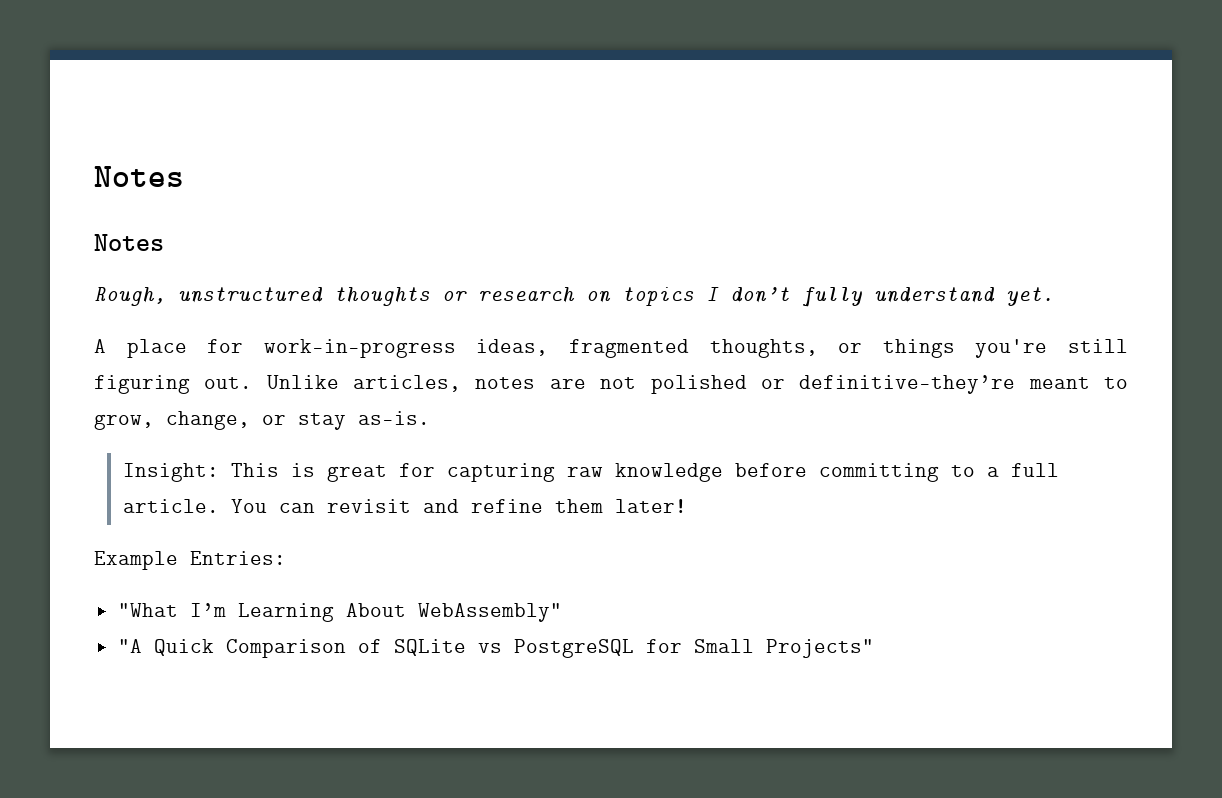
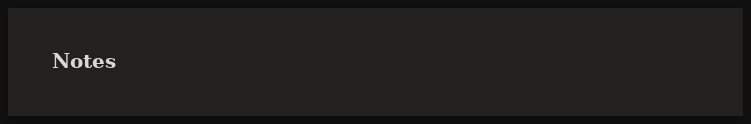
[94,166,184,187] [94,234,164,251] [94,287,1054,307] [94,339,1128,358] [94,375,1128,394] [94,411,430,430] [122,463,1059,482] [122,499,687,513] [94,551,286,570] [117,603,562,622] [117,639,874,658] Notes // Notes // Rough, unstructured thoughts or research on topics I don’t fully understand yet. // A place for work-in-progress ideas, fragmented thoughts, or things you're still figuring out. Unlike articles, notes are not polished or definitive—they’re meant to grow, change, or stay as-is. // Insight: This is great for capturing raw knowledge before committing to a full article. You can revisit and refine them later! // Example Entries: // "What I’m Learning About WebAssembly" // "A Quick Comparison of SQLite vs PostgreSQL for Small Projects" -> [52,53,116,68] Notes

